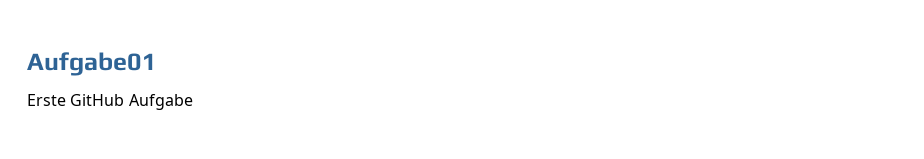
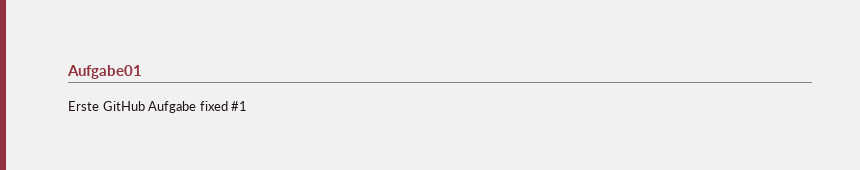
(193, 102) none -> [199,101,248,111] fixed #1

